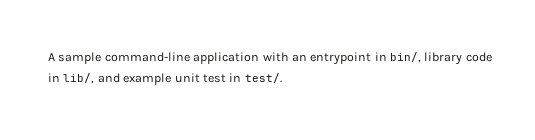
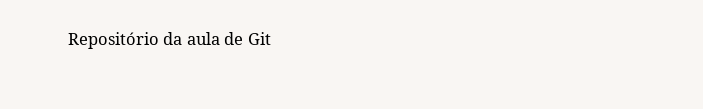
[48,52,492,65] [48,73,282,85] A sample command-line application with an entrypoint in bin/, library code in lib/, and example unit test in test/. -> [68,32,271,49] Repositório da aula de Git

